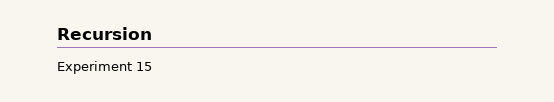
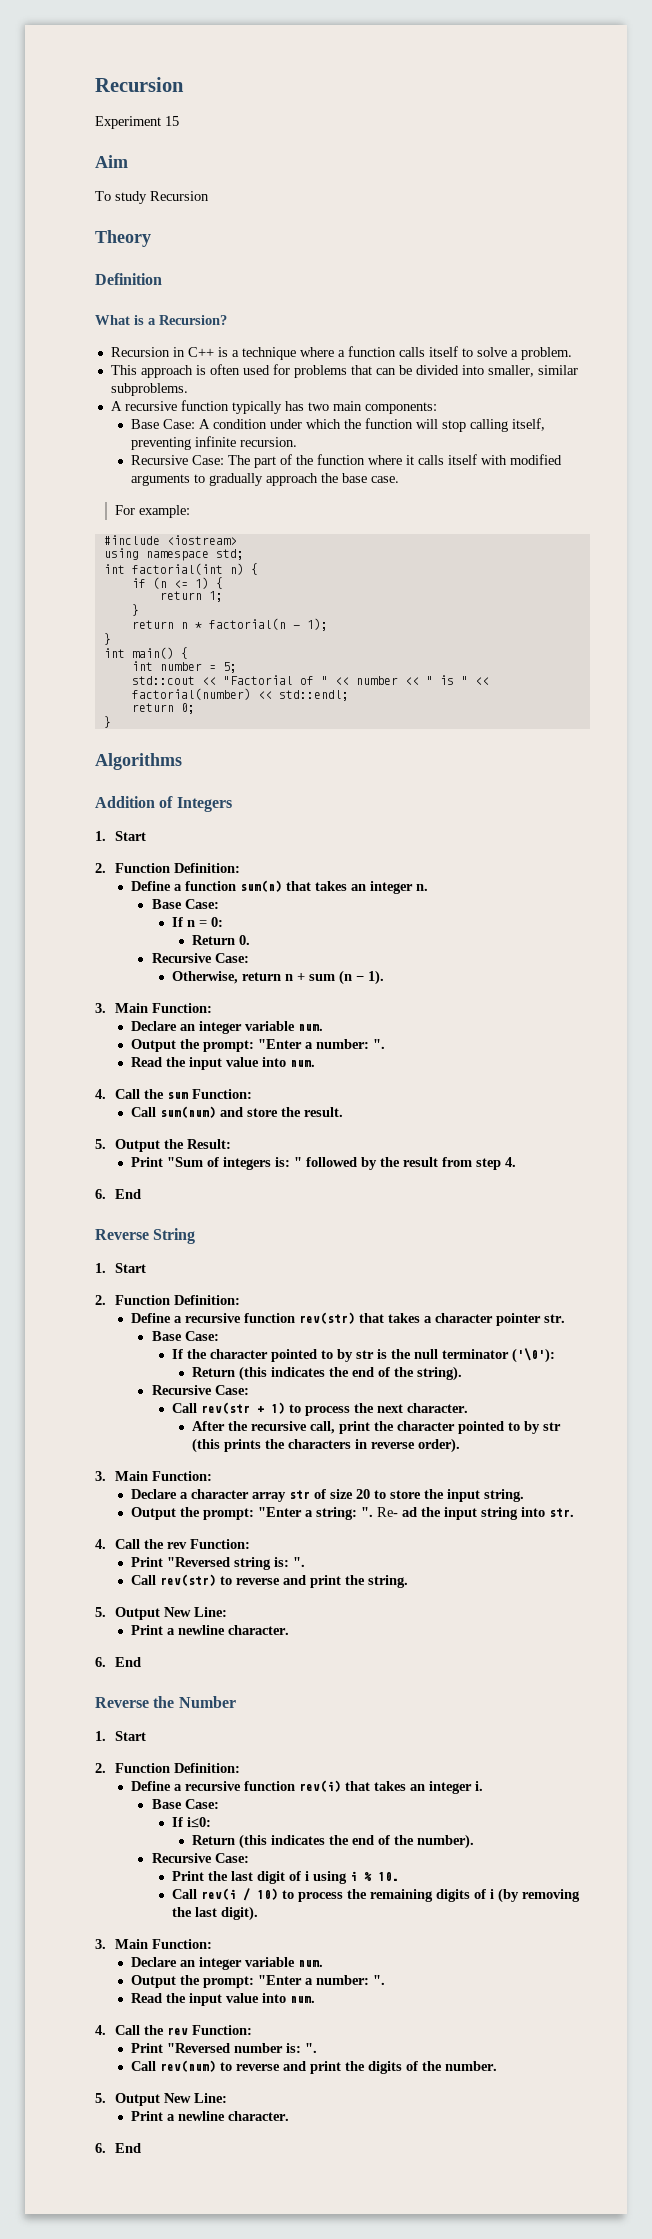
(152, 66) none -> [95,155,128,168] [95,191,209,204] [95,230,151,247] [95,273,162,285] [95,315,227,325] [110,346,572,360] [110,364,578,378] [110,383,188,396] [110,400,437,414] [131,418,546,432] [131,436,298,450] [131,454,563,468] [131,473,400,486] [115,505,191,518] [103,535,237,545] [103,548,244,561] [103,563,258,575] [131,577,223,589] [159,591,223,602] [131,604,139,616] [131,618,328,631] [103,633,111,645] [103,647,188,659] [131,661,237,673] [131,675,489,685] [131,688,349,701] [131,703,195,714] [103,716,111,728] [95,753,182,770] [95,796,232,812] [95,831,147,841] [95,863,241,873] [131,880,429,894] [151,899,219,909] [171,917,223,927] [192,935,251,945] [151,953,249,963] [171,970,384,985] [95,1003,213,1013] [131,1021,324,1034] [131,1039,386,1052] [131,1057,316,1070] [95,1089,253,1099] [131,1106,344,1118] [95,1139,232,1152] [131,1157,517,1170] [95,1189,142,1199] [95,1228,196,1244] [95,1263,147,1273] [95,1295,241,1305] [131,1312,566,1326] [151,1331,219,1341] [171,1348,555,1363] [192,1366,463,1381] [151,1385,249,1395] [171,1402,468,1416] [192,1421,562,1434] [192,1438,461,1453] [95,1471,213,1481] [131,1489,525,1502] [131,1507,575,1520] [95,1539,251,1549] [131,1557,306,1570] [131,1574,409,1588] [95,1607,228,1620] [131,1625,290,1635] [95,1657,142,1667] [95,1696,236,1708] [95,1731,147,1741] [95,1763,241,1773] [131,1780,484,1794] [151,1799,219,1809] [171,1817,211,1828] [192,1834,475,1849] [151,1853,249,1863] [171,1871,399,1884] [171,1888,580,1903] [171,1906,258,1921] [95,1939,213,1949] [131,1957,324,1970] [131,1975,386,1988] [131,1993,316,2006] [95,2025,253,2035] [131,2043,318,2053] [131,2060,498,2074] [95,2093,228,2106] [131,2111,290,2121] [95,2143,142,2153] // Aim // To study Recursion // Theory // Definition // What is a Recursion? // Recursion in C++ is a technique where a function calls itself to solve a problem. // This approach is often used for problems that can be divided into smaller, similar subproblems. // A recursive function typically has two main components: // Base Case: A condition under which the function will stop calling itself, preventing infinite recursion. // Recursive Case: The part of the function where it calls itself with modified arguments to gradually approach the base case. // For example: // #include <iostream> // using namespace std; // int factorial(int n) { // if (n <= 1) { // return 1; // } // return n * factorial(n - 1); // } // int main() { // int number = 5; // std::cout << "Factorial of " << number << " is " << factorial(number) << std::endl; // return 0; // } // Algorithms // Addition of Integers // 1. Start // 2. Function Definition: // Define a function sum(n) that takes an integer n. // Base Case: // If n = 0: // Return 0. // Recursive Case: // Otherwise, return n + sum (n − 1). // 3. Main Function: // Declare an integer variable num. // Output the prompt: "Enter a number: ". // Read the input value into num. // 4. Call the sum Function: // Call sum(num) and store the result. // 5. Output the Result: // Print "Sum of integers is: " followed by the result from step 4. // 6. End // Reverse String // 1. Start // 2. Function Definition: // Define a recursive function rev(str) that takes a character pointer str. // Base Case: // If the character pointed to by str is the null terminator ('\0'): // Return (this indicates the end of the string). // Recursive Case: // Call rev(str + 1) to process the next character. // After the recursive call, print the character pointed to by str (this prints the characters in reverse order). // 3. Main Function: // Declare a character array str of size 20 to store the input string. // Output the prompt: "Enter a string: ". Re- ad the input string into str. // 4. Call the rev Function: // Print "Reversed string is: ". // Call rev(str) to reverse and print the string. // 5. Output New Line: // Print a newline character. // 6. End // Reverse the Number // 1. Start // 2. Function Definition: // Define a recursive function rev(i) that takes an integer i. // Base Case: // If i≤0: // Return (this indicates the end of the number). // Recursive Case: // Print the last digit of i using i % 10. // Call rev(i / 10) to process the remaining digits of i (by removing the last digit). // 3. Main Function: // Declare an integer variable num. // Output the prompt: "Enter a number: ". // Read the input value into num. // 4. Call the rev Function: // Print "Reversed number is: ". // Call rev(num) to reverse and print the digits of the number. // 5. Output New Line: // Print a newline character. // 6. End

